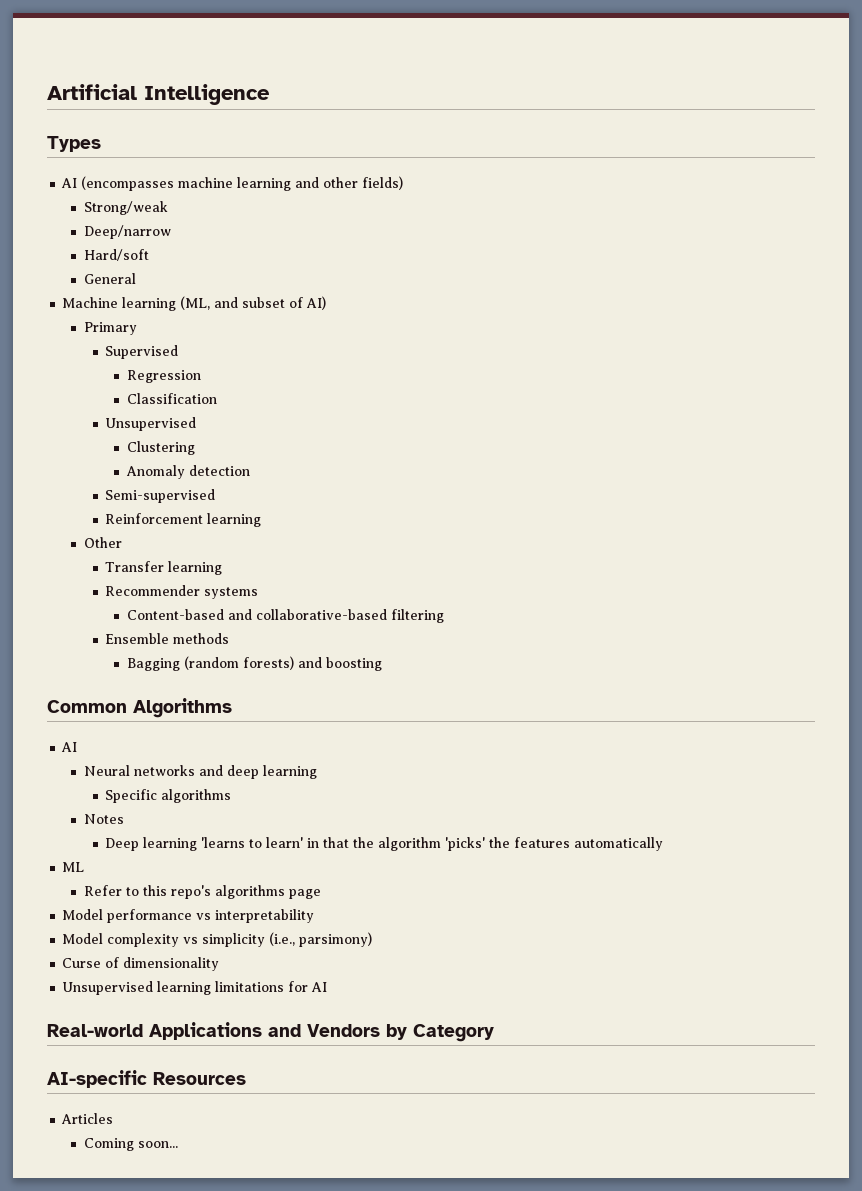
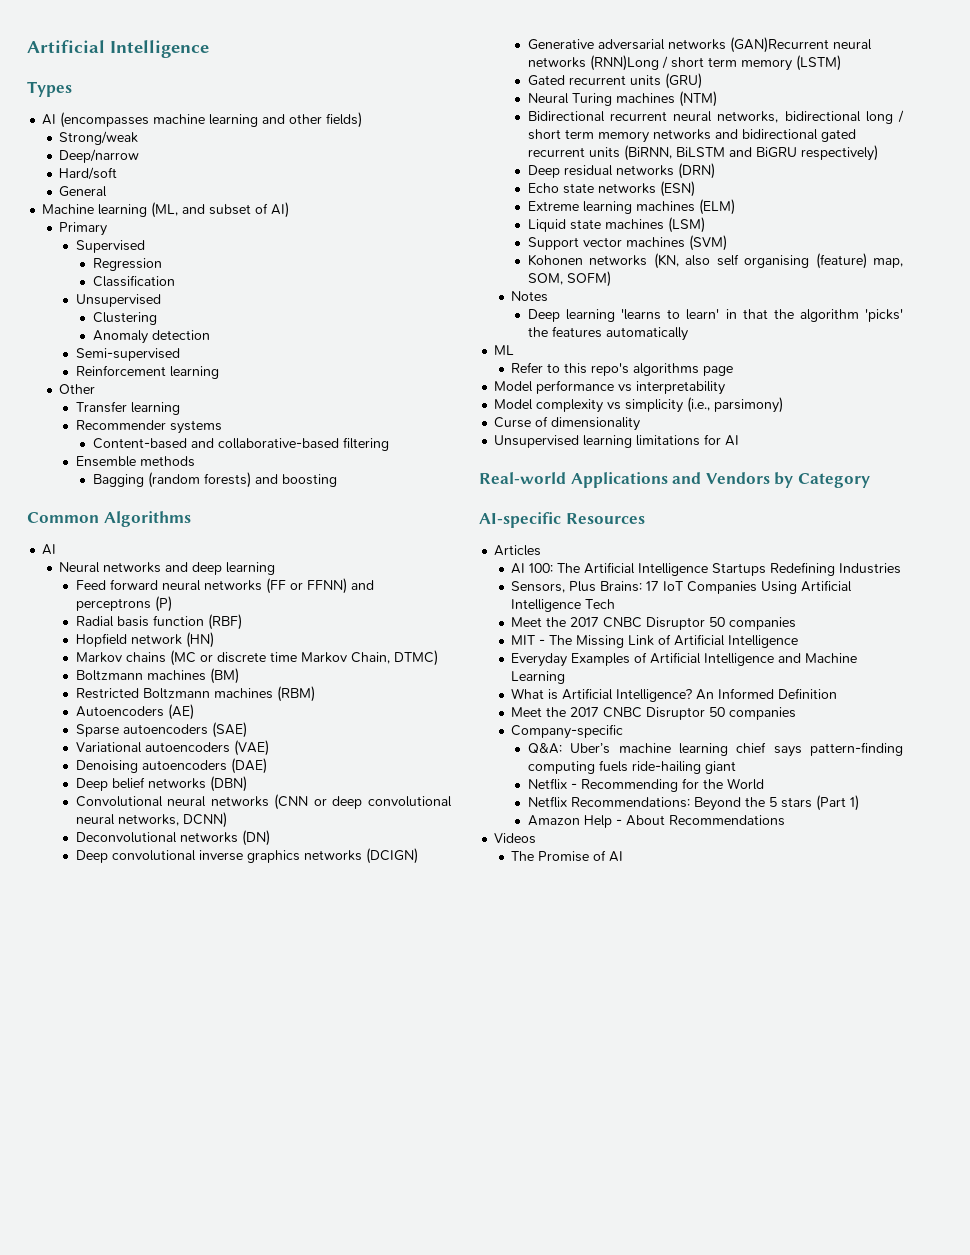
[105,789,232,803] Specific algorithms -> [75,578,374,594] [75,596,172,612] [75,614,242,630] [75,632,214,648] [75,650,438,666] [75,668,239,684] [75,686,315,702] [75,704,194,720] [75,722,247,738] [75,740,269,756] [75,758,267,774] [75,776,247,792] [75,794,452,810] [75,812,227,828] [75,830,270,846] [75,848,418,864] [527,37,872,53] [527,55,841,71] [527,73,702,89] [527,91,717,107] [527,110,904,124] [527,129,856,143] [527,145,878,161] [527,163,715,179] [527,181,695,197] [527,199,735,215] [527,217,705,233] [527,235,727,251] [527,253,903,269] [527,271,611,287] Feed forward neural networks (FF or FFNN) and perceptrons (P) // Radial basis function (RBF) // Hopfield network (HN) // Markov chains (MC or discrete time Markov Chain, DTMC) // Boltzmann machines (BM) // Restricted Boltzmann machines (RBM) // Autoencoders (AE) // Sparse autoencoders (SAE) // Variational autoencoders (VAE) // Denoising autoencoders (DAE) // Deep belief networks (DBN) // Convolutional neural networks (CNN or deep convolutional neural networks, DCNN) // Deconvolutional networks (DN) // Deep convolutional inverse graphics networks (DCIGN) // Generative adversarial networks (GAN)Recurrent neural networks (RNN)Long / short term memory (LSTM) // Gated recurrent units (GRU) // Neural Turing machines (NTM) // Bidirectional recurrent neural networks, bidirectional long / short term memory networks and bidirectional gated recurrent units (BiRNN, BiLSTM and BiGRU respectively) // Deep residual networks (DRN) // Echo state networks (ESN) // Extreme learning machines (ELM) // Liquid state machines (LSM) // Support vector machines (SVM) // Kohonen networks (KN, also self organising (feature) map, SOM, SOFM)
[83,1138,178,1151] Coming soon... -> [511,562,902,576] [511,580,853,594] [511,599,616,612] [511,617,797,630] [511,634,799,648] [511,652,858,667] [511,671,566,684] [511,688,838,702] [511,707,797,720] [511,724,624,739] [527,742,903,757] [527,760,736,774] [527,778,764,792] [527,795,859,811] [527,815,785,828] [494,833,537,844] [511,850,624,862] AI 100: The Artificial Intelligence Startups Redefining Industries // Sensors, Plus Brains: 17 IoT Companies Using Artificial Intelligence Tech // Meet the 2017 CNBC Disruptor 50 companies // MIT - The Missing Link of Artificial Intelligence // Everyday Examples of Artificial Intelligence and Machine Learning // What is Artificial Intelligence? An Informed Definition // Meet the 2017 CNBC Disruptor 50 companies // Company-specific // Q&A: Uber’s machine learning chief says pattern-finding computing fuels ride-hailing giant // Netflix - Recommending for the World // Netflix Recommendations: Beyond the 5 stars (Part 1) // Amazon Help - About Recommendations // Videos // The Promise of AI

